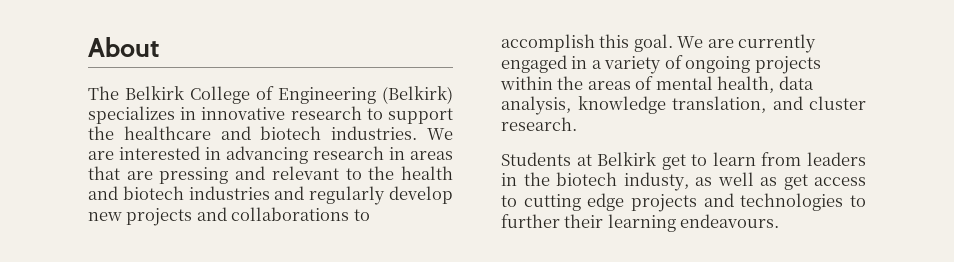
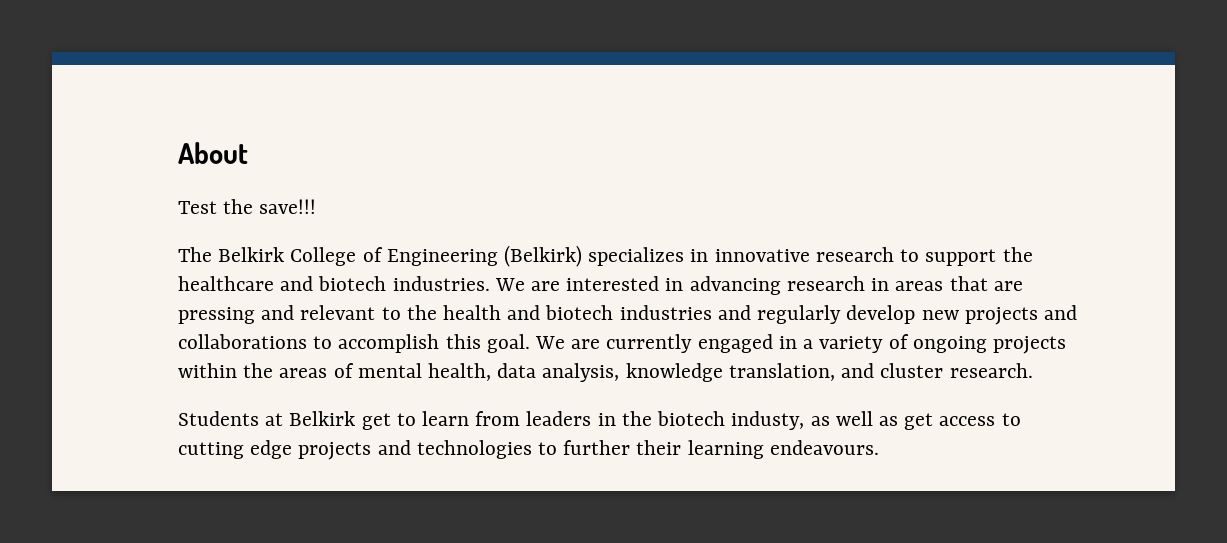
(159, 47) none -> [178,199,317,214] // Test the save!!!

